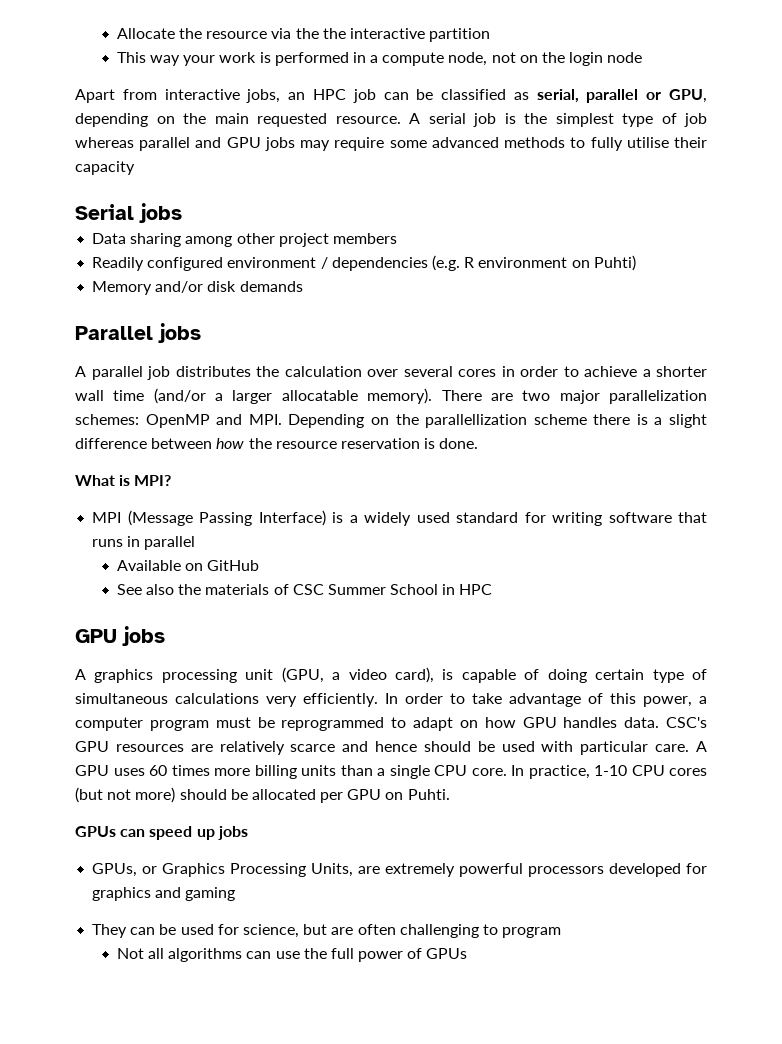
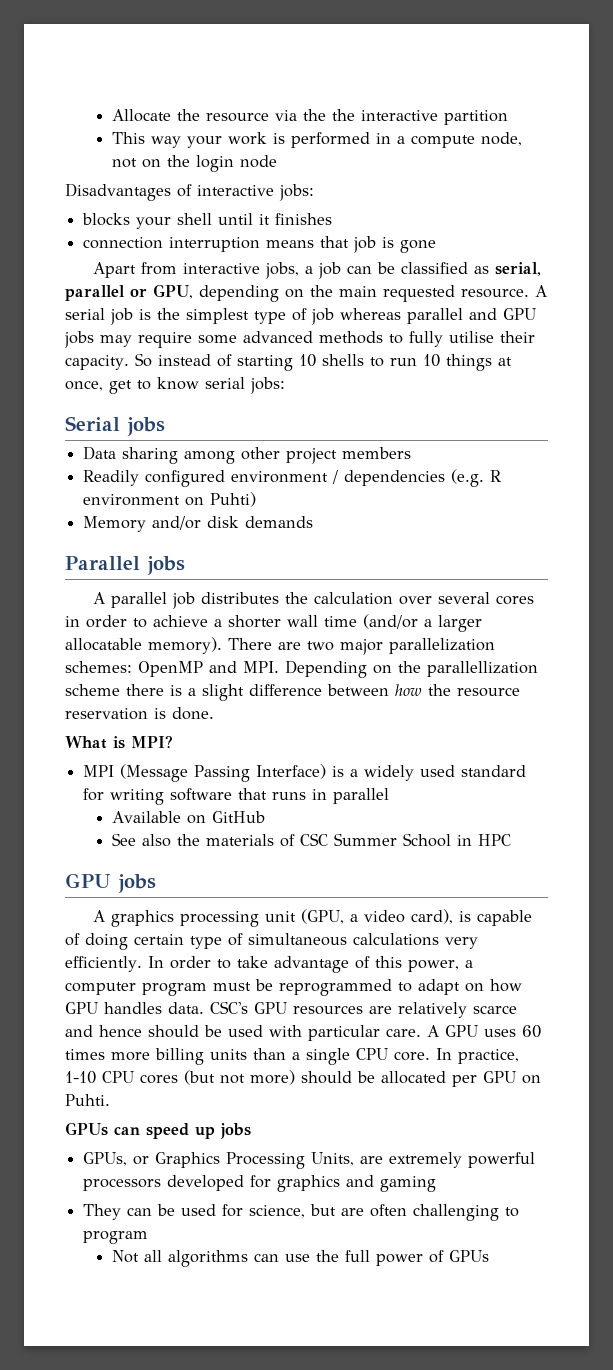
(643, 57) none -> [65,183,314,201] [82,213,333,229] [83,236,437,253] // Disadvantages of interactive jobs: // blocks your shell until it finishes // connection interruption means that job is gone
[288,89,346,100] an HPC -> [305,266,314,274] a
[75,161,135,175] capacity -> [65,353,512,371] [65,377,285,394] capacity. So instead of starting 10 shells to run 10 things at once, get to know serial jobs:

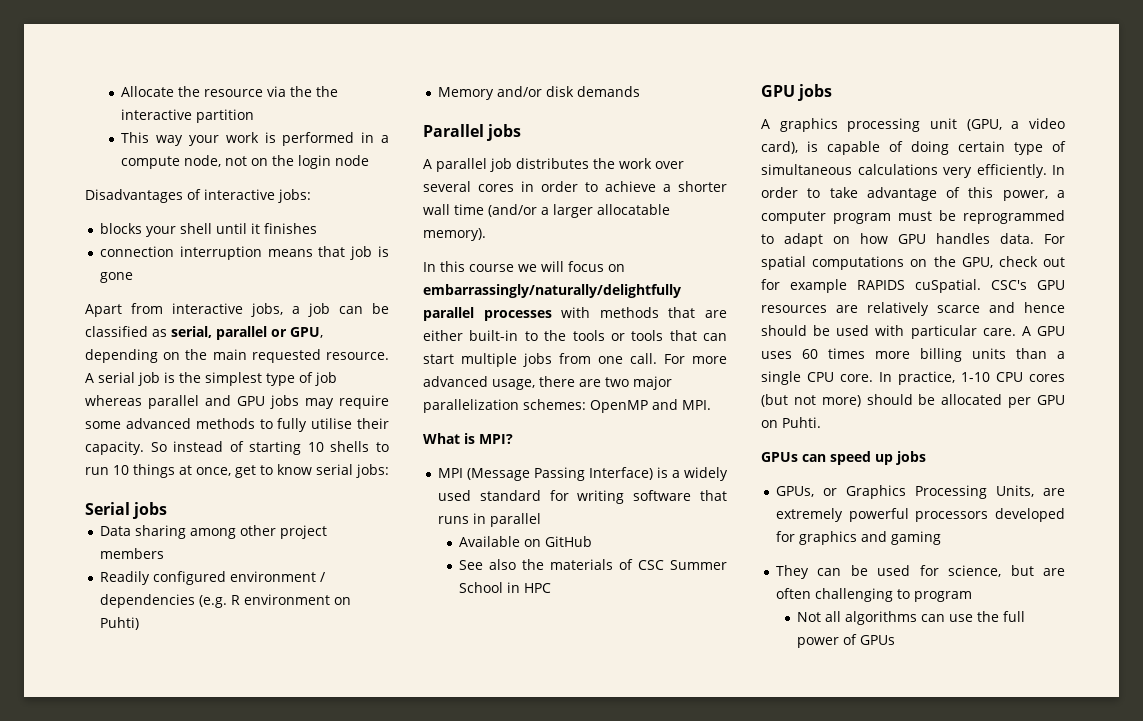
[314,592,394,605] calculation -> [619,158,652,169] work
[228,638,272,650] There -> [423,261,625,272] [423,284,681,298] [423,307,727,321] [423,330,727,341] [423,353,727,367] [423,376,575,390] // In this course we will focus on embarrassingly/naturally/delightfully parallel processes with methods that are either built-in to the tools or tools that can start multiple jobs from one call. For more advanced usage, there
[285,660,538,678] [65,684,520,701] [65,707,214,720] Depending on the parallellization scheme there is a slight difference between how the resource reservation is done. -> (711, 405) none
(204, 1008) none -> [1044,234,1065,244] [761,256,1065,270] [761,279,981,293] For spatial computations on the GPU, check out for example RAPIDS cuSpatial.

